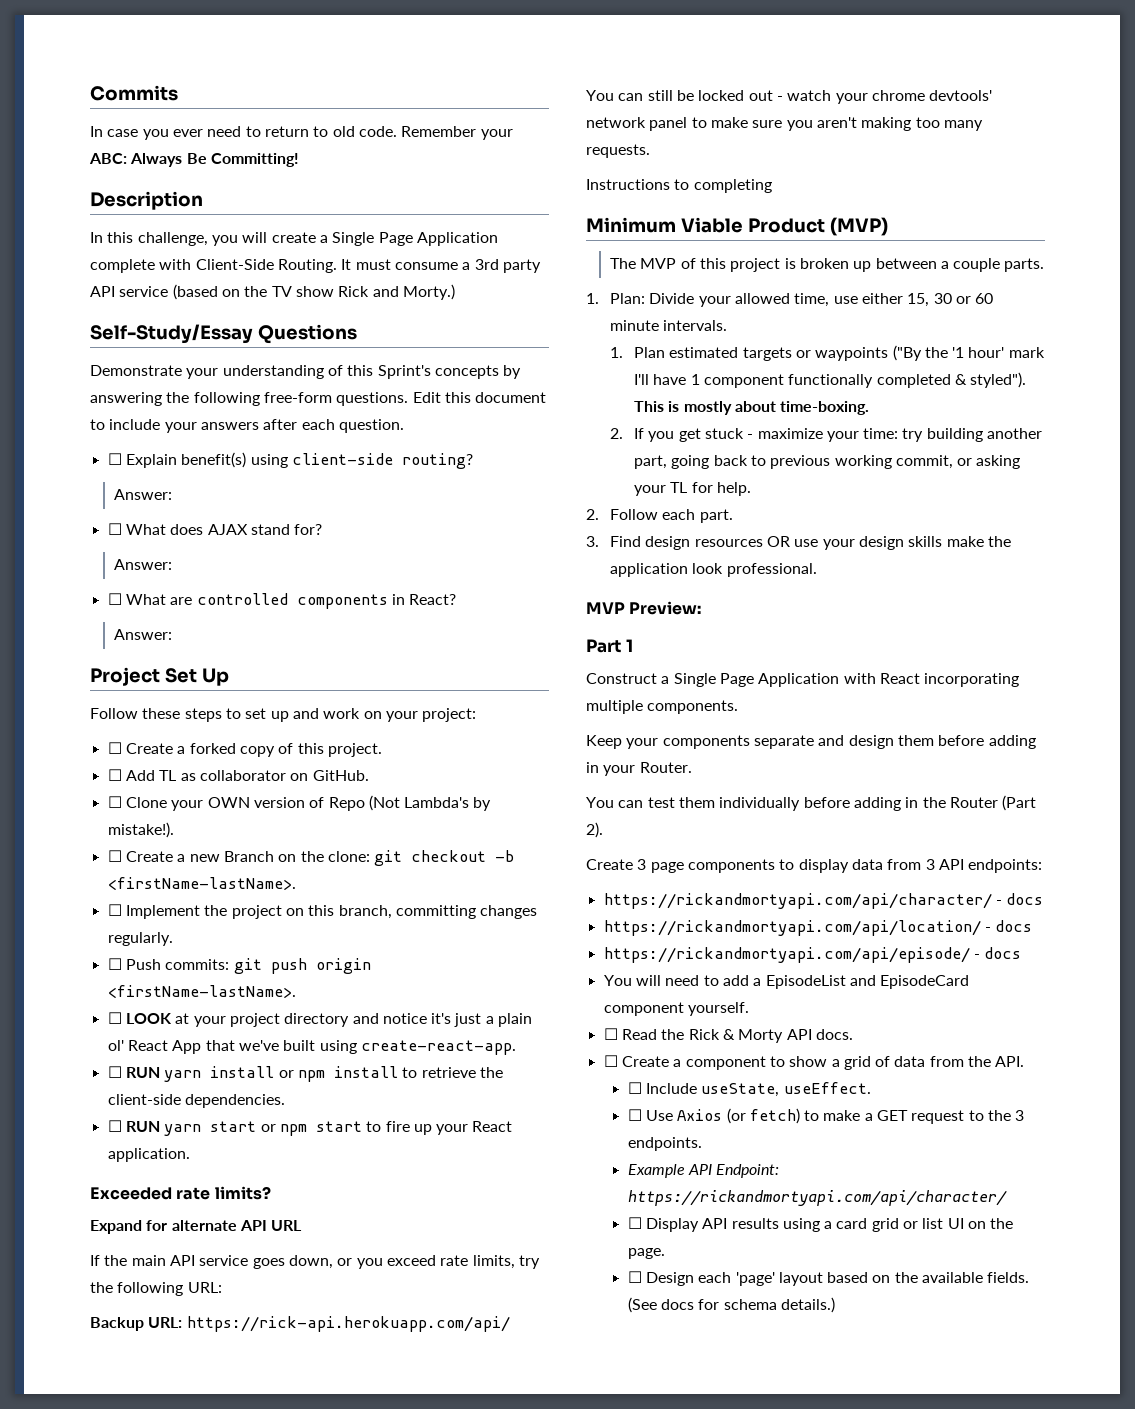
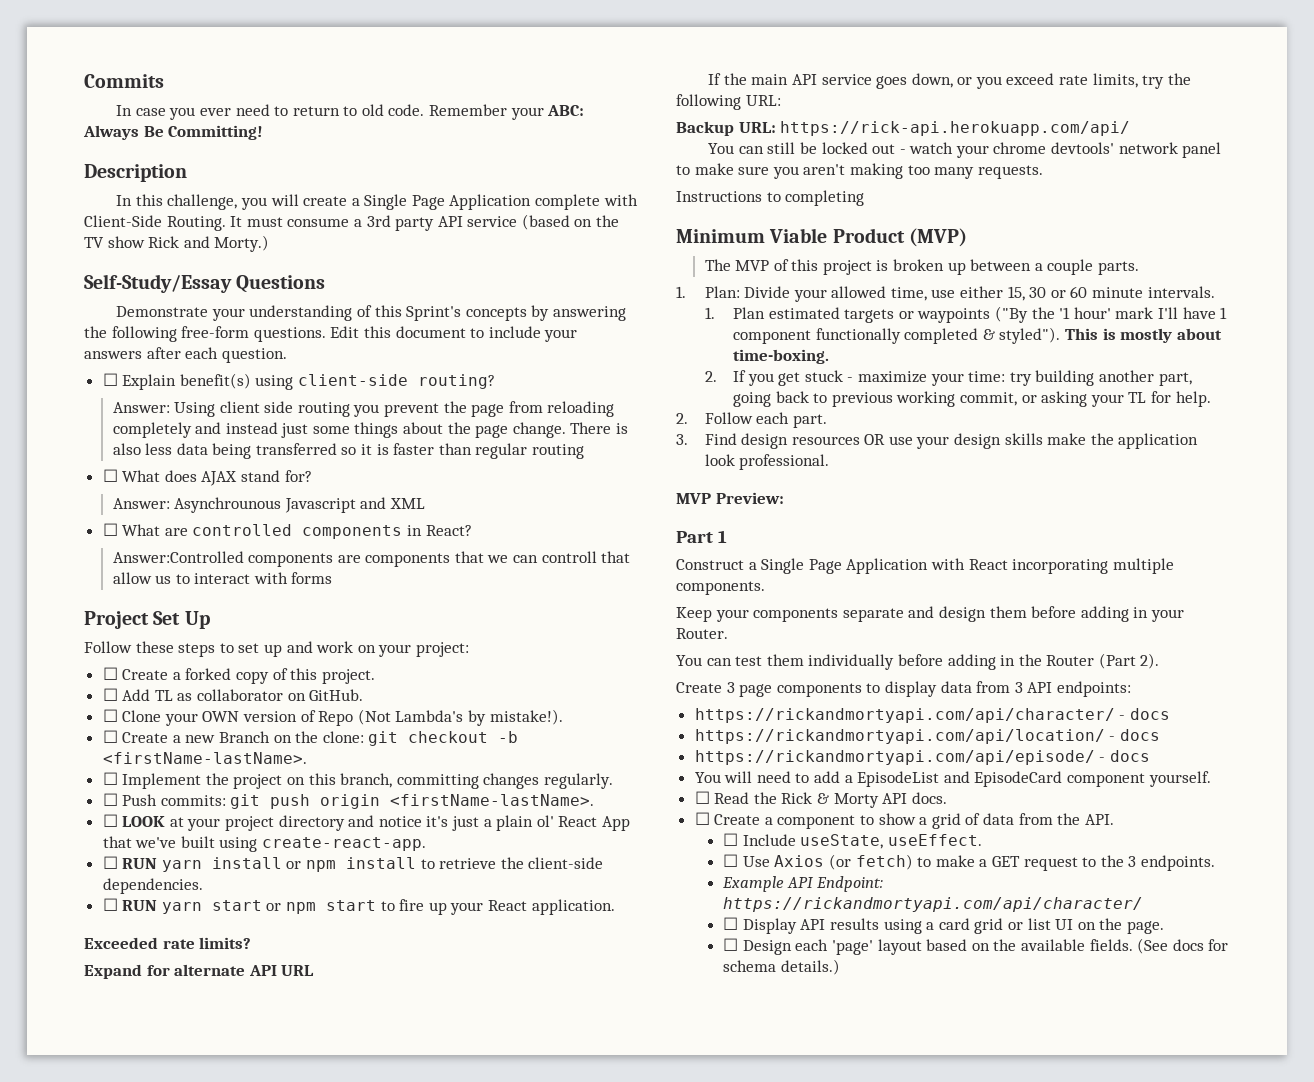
(172, 494) none -> [174,401,615,417] [112,422,629,438] [112,443,585,459] Using client side routing you prevent the page from reloading completely and instead just some things about the page change. There is also less data being transferred so it is faster than regular routing
(172, 564) none -> [174,497,425,513] Asynchrounous Javascript and XML
[113,629,172,640] Answer: -> [112,551,631,567] [112,572,333,584] Answer:Controlled components are components that we can controll that allow us to interact with forms

